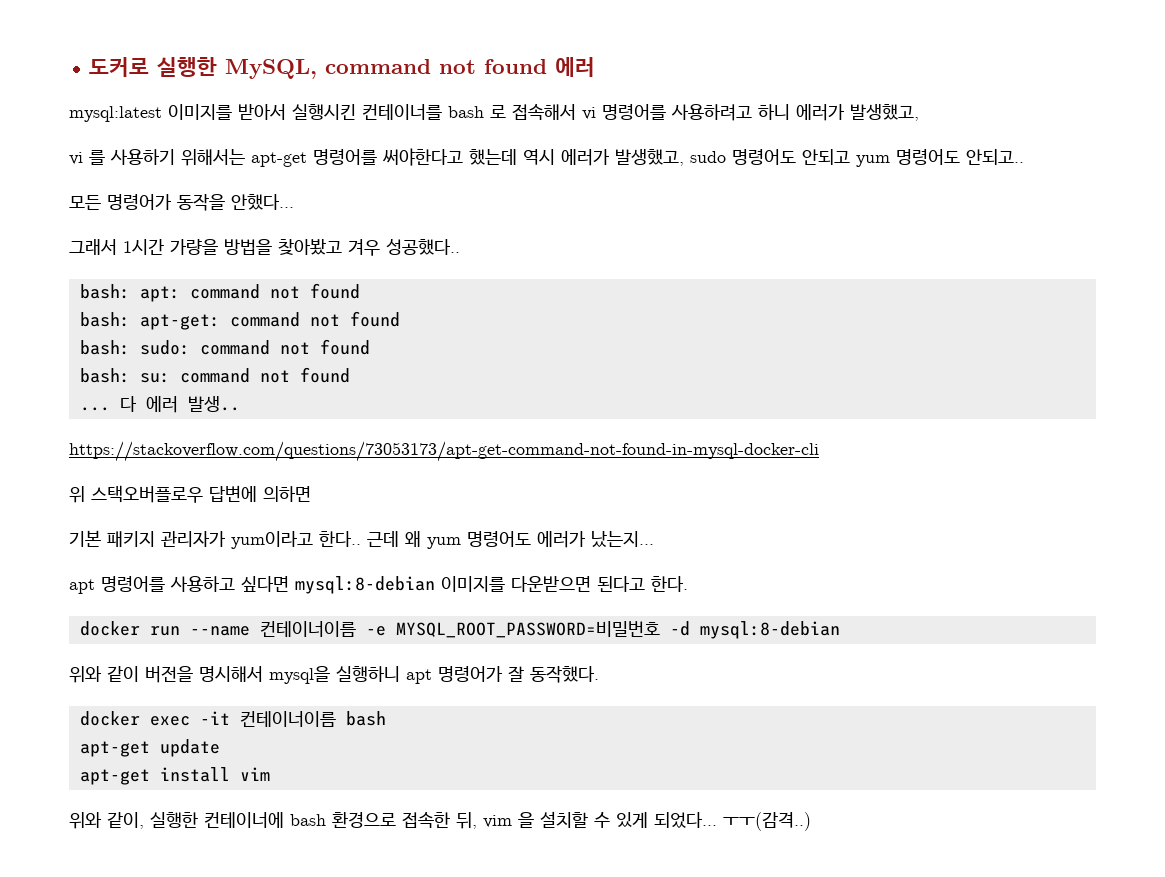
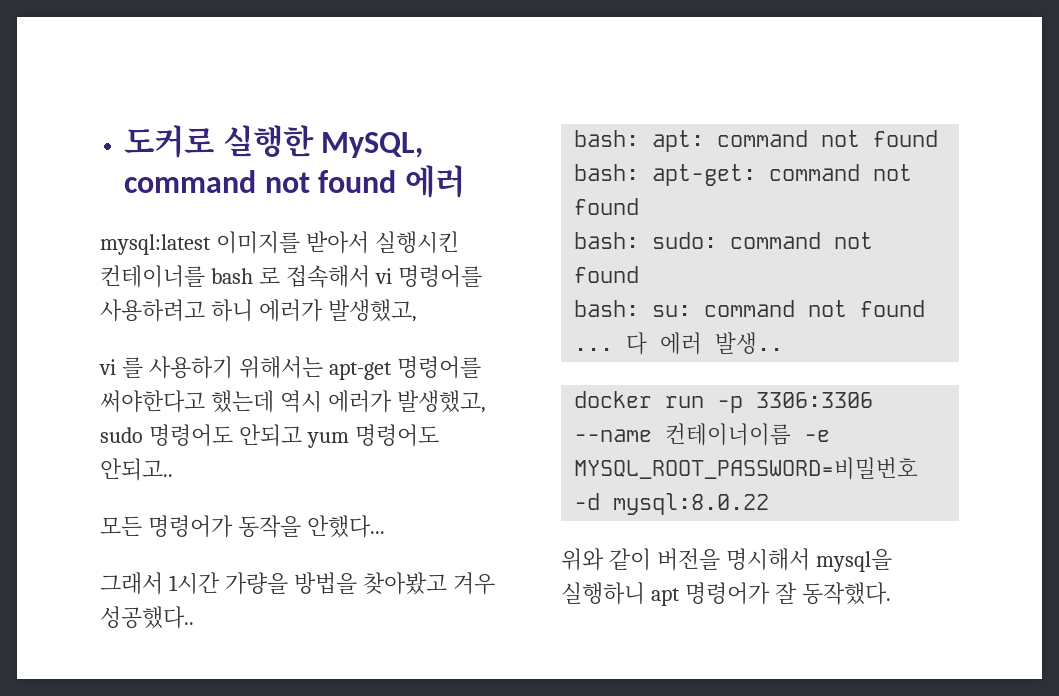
[69,441,819,462] [69,485,311,503] [69,530,654,549] [69,576,688,594] // https://stackoverflow.com/questions/73053173/apt-get-command-not-found-in-mysql-docker-cli // 위 스택오버플로우 답변에 의하면 // 기본 패키지 관리자가 yum이라고 한다.. 근데 왜 yum 명령어도 에러가 났는지... // apt 명령어를 사용하고 싶다면 mysql:8-debian 이미지를 다운받으면 된다고 한다. -> (784, 343) none
(180, 631) none -> [717,392,874,413] -p 3306:3306
[699,621,840,639] mysql:8-debian -> [613,493,770,515] mysql:8.0.22
[79,711,386,727] [79,739,220,757] [79,767,270,785] [69,811,811,831] // docker exec -it 컨테이너이름 bash // apt-get update // apt-get install vim // 위와 같이, 실행한 컨테이너에 bash 환경으로 접속한 뒤, vim 을 설치할 수 있게 되었다... ㅜㅜ(감격..) -> (891, 593) none

